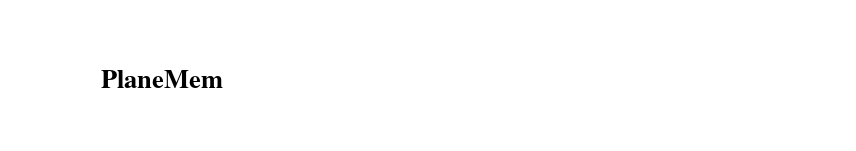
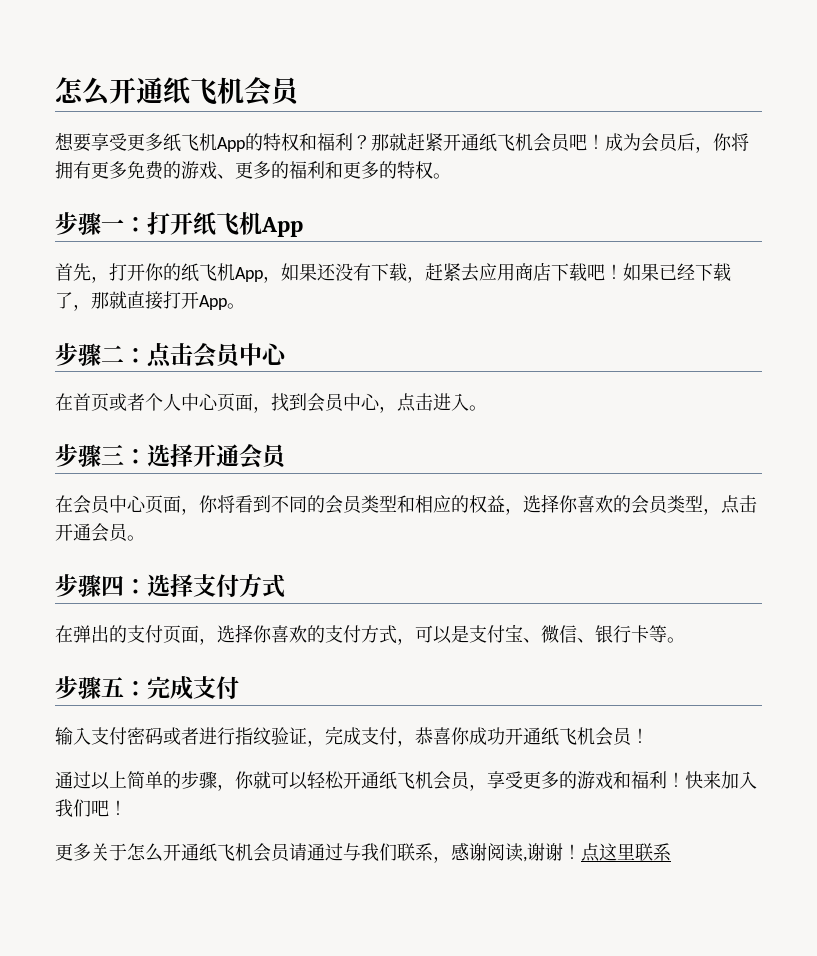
[101,70,223,88] PlaneMem -> [55,77,302,106] [55,132,749,153] [55,161,451,180] [55,212,303,237] [55,262,731,283] [55,291,245,311] [55,342,288,368] [55,393,487,413] [55,444,288,469] [55,494,757,515] [55,523,145,542] [55,574,285,598] [55,624,685,645] [55,676,239,700] [55,726,649,747] [55,771,757,791] [55,799,127,817] [55,843,671,863] 怎么开通纸飞机会员 // 想要享受更多纸飞机App的特权和福利？那就赶紧开通纸飞机会员吧！成为会员后，你将拥有更多免费的游戏、更多的福利和更多的特权。 // 步骤一：打开纸飞机App // 首先，打开你的纸飞机App，如果还没有下载，赶紧去应用商店下载吧！如果已经下载了，那就直接打开App。 // 步骤二：点击会员中心 // 在首页或者个人中心页面，找到会员中心，点击进入。 // 步骤三：选择开通会员 // 在会员中心页面，你将看到不同的会员类型和相应的权益，选择你喜欢的会员类型，点击开通会员。 // 步骤四：选择支付方式 // 在弹出的支付页面，选择你喜欢的支付方式，可以是支付宝、微信、银行卡等。 // 步骤五：完成支付 // 输入支付密码或者进行指纹验证，完成支付，恭喜你成功开通纸飞机会员！ // 通过以上简单的步骤，你就可以轻松开通纸飞机会员，享受更多的游戏和福利！快来加入我们吧！ // 更多关于怎么开通纸飞机会员请通过与我们联系，感谢阅读,谢谢！点这里联系

